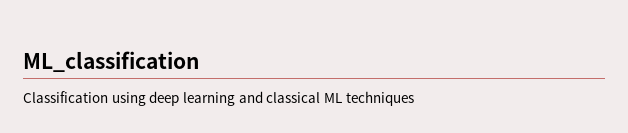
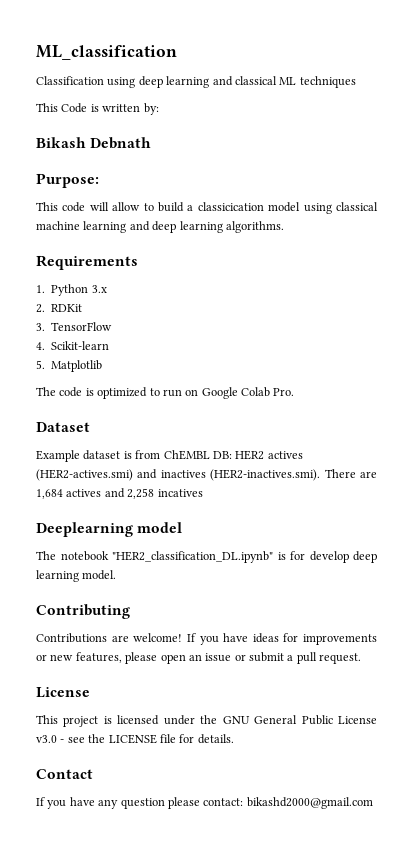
(414, 98) none -> [36,103,159,115] [36,137,152,149] [36,173,99,188] [36,202,378,214] [36,221,284,233] [36,255,138,270] [36,284,107,296] [36,304,83,313] [36,322,113,331] [36,341,110,350] [36,360,103,372] [36,387,295,399] [36,422,90,432] [36,450,303,462] [36,469,377,481] [36,488,203,499] [36,522,183,537] [36,551,377,563] [36,570,117,582] [36,604,130,619] [36,633,377,645] [36,652,362,664] [36,687,90,698] [36,715,378,727] [36,734,234,744] [36,769,93,779] [36,797,373,809] // This Code is written by: // Bikash Debnath // Purpose: // This code will allow to build a classicication model using classical machine learning and deep learning algorithms. // Requirements // 1. Python 3.x // 2. RDKit // 3. TensorFlow // 4. Scikit-learn // 5. Matplotlib // The code is optimized to run on Google Colab Pro. // Dataset // Example dataset is from ChEMBL DB: HER2 actives (HER2-actives.smi) and inactives (HER2-inactives.smi). There are 1,684 actives and 2,258 incatives // Deeplearning model // The notebook "HER2_classification_DL.ipynb" is for develop deep learning model. // Contributing // Contributions are welcome! If you have ideas for improvements or new features, please open an issue or submit a pull request. // License // This project is licensed under the GNU General Public License v3.0 - see the LICENSE file for details. // Contact // If you have any question please contact: bikashd2000@gmail.com

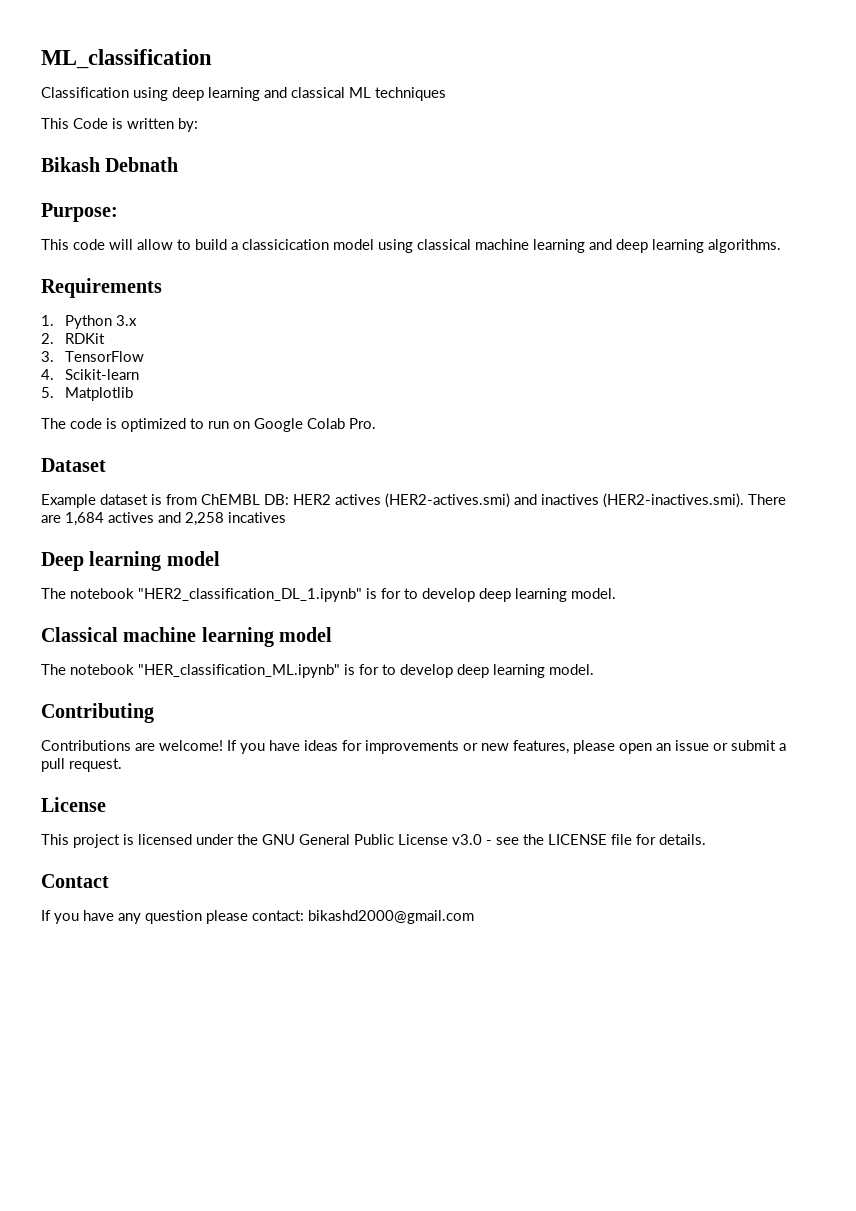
[36,522,183,537] [36,551,305,563] Deeplearning model // The notebook "HER2_classification_DL.ipynb" is for -> [41,551,220,571] [41,588,616,602] [41,627,333,647] [41,664,396,678] Deep learning model // The notebook "HER2_classification_DL_1.ipynb" is for to develop deep learning model. // Classical machine learning model // The notebook "HER_classification_ML.ipynb" is for to

